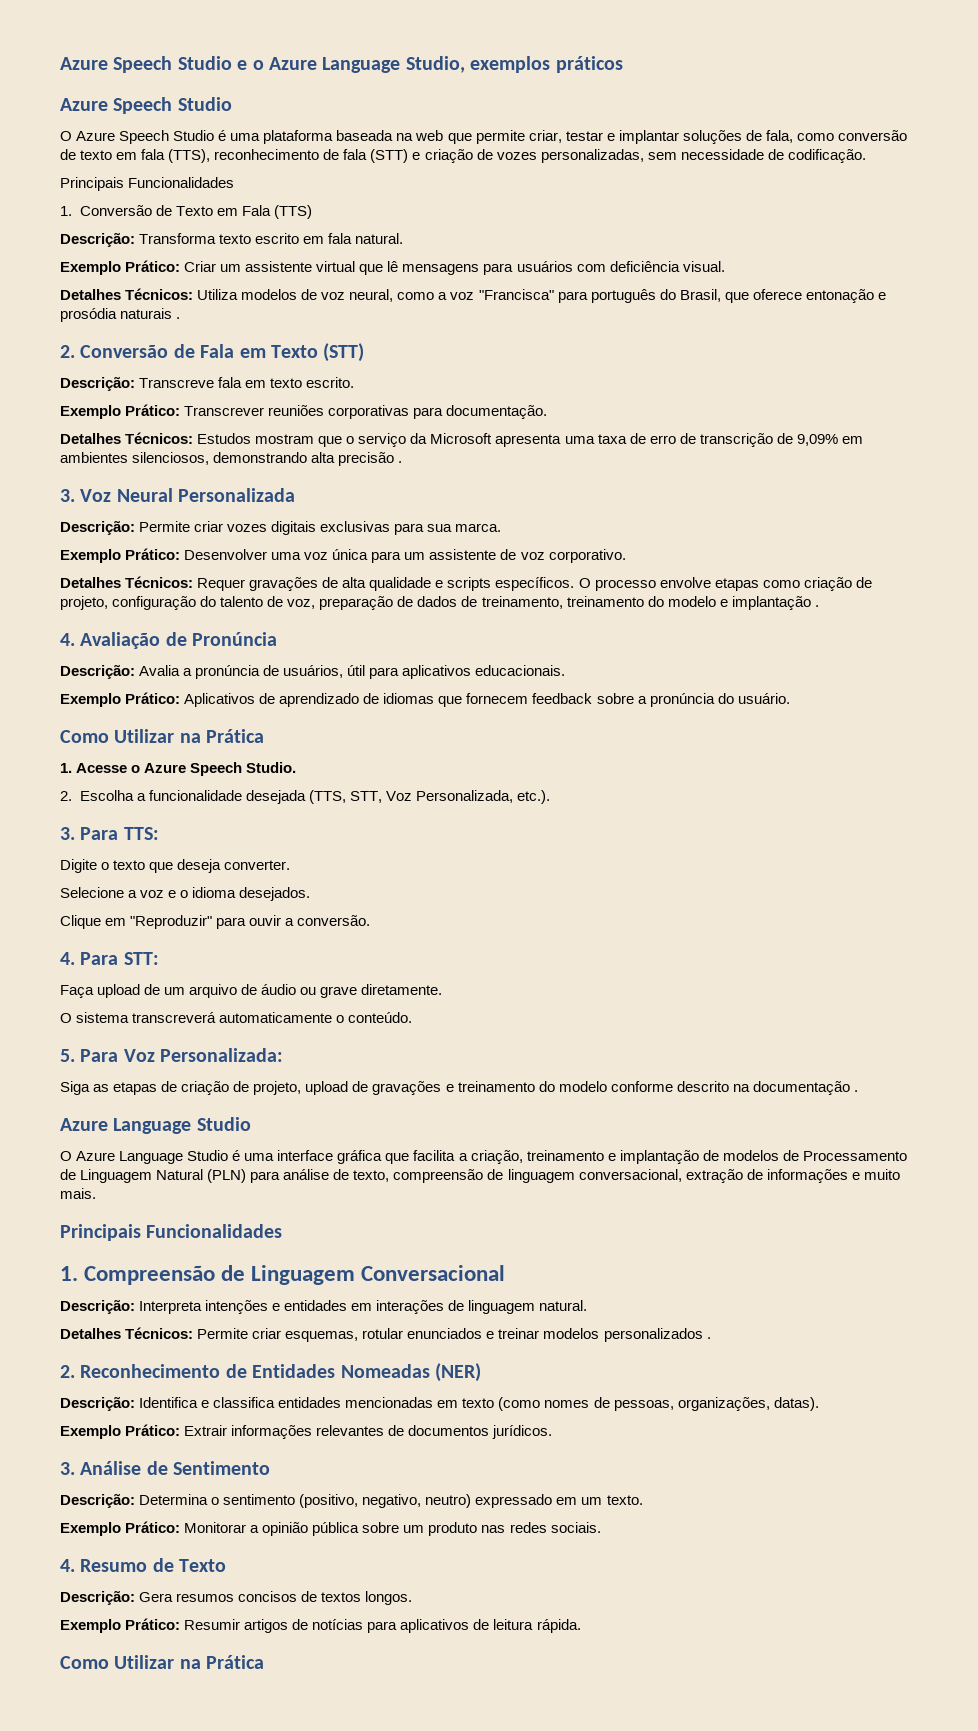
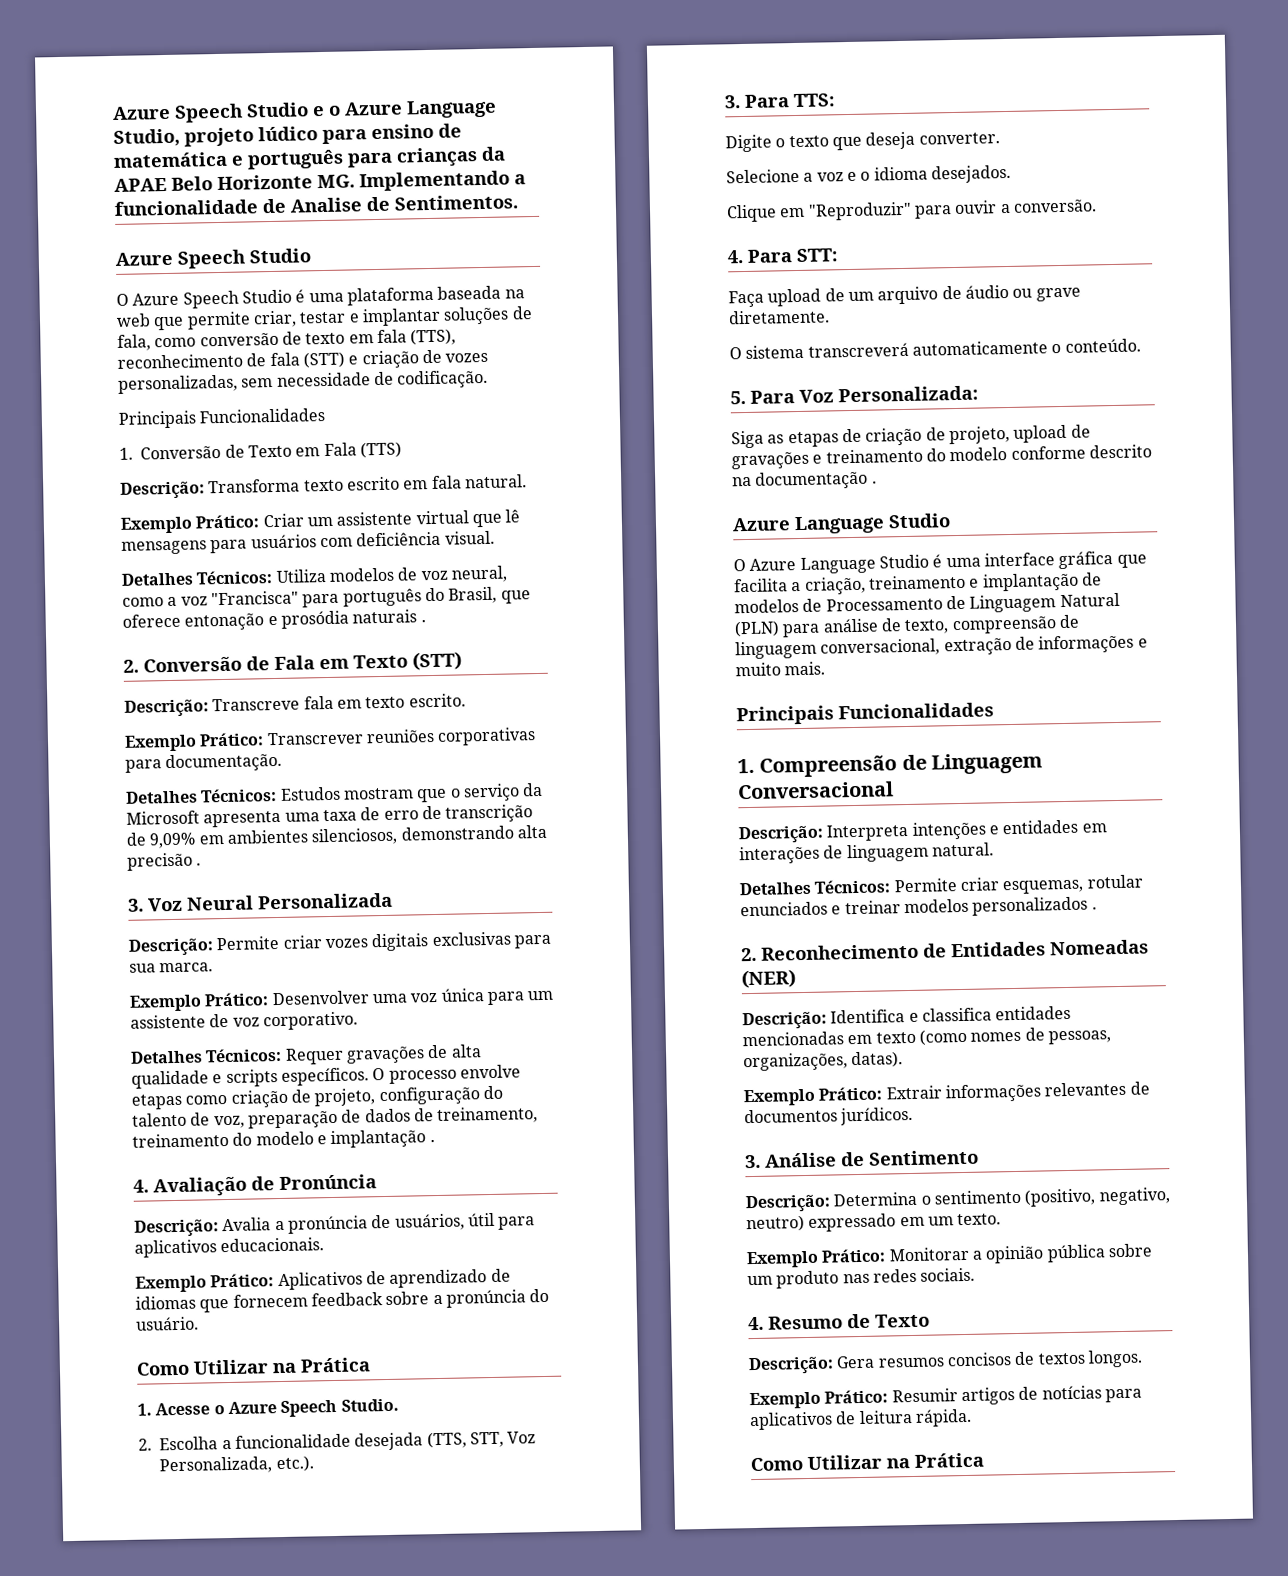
[470,56,623,73] exemplos práticos -> [184,123,462,147] [113,146,506,170] [114,170,526,192] [114,194,518,216] projeto lúdico para ensino de matemática e português para crianças da APAE Belo Horizonte MG. Implementando a funcionalidade de Analise de Sentimentos.

